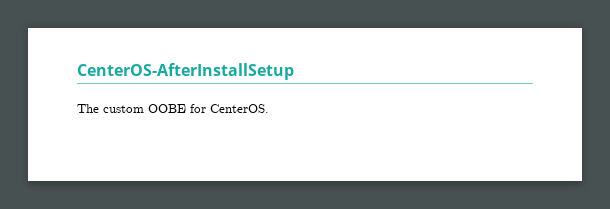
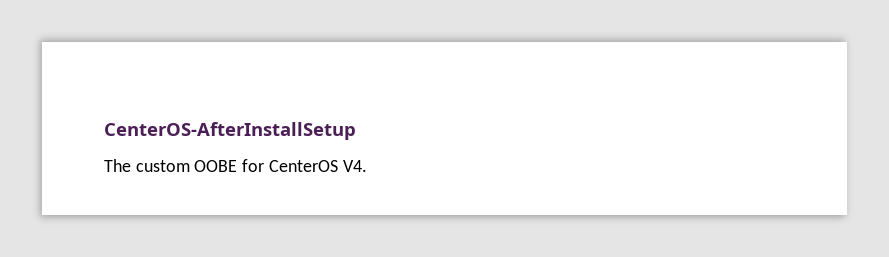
[210,104,269,113] CenterOS. -> [268,160,367,172] CenterOS V4.

